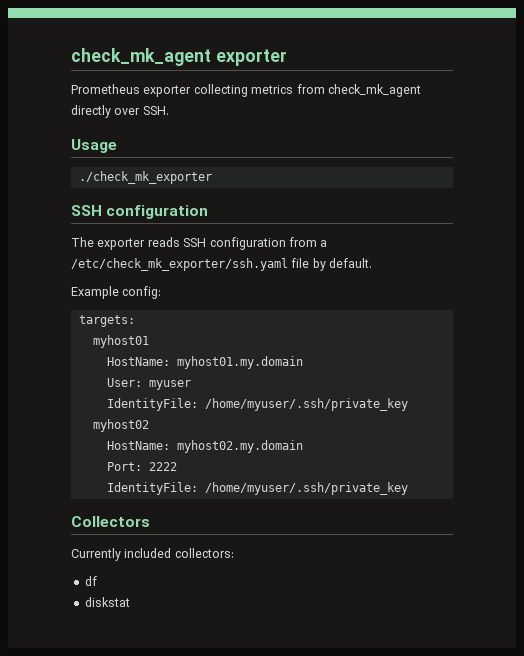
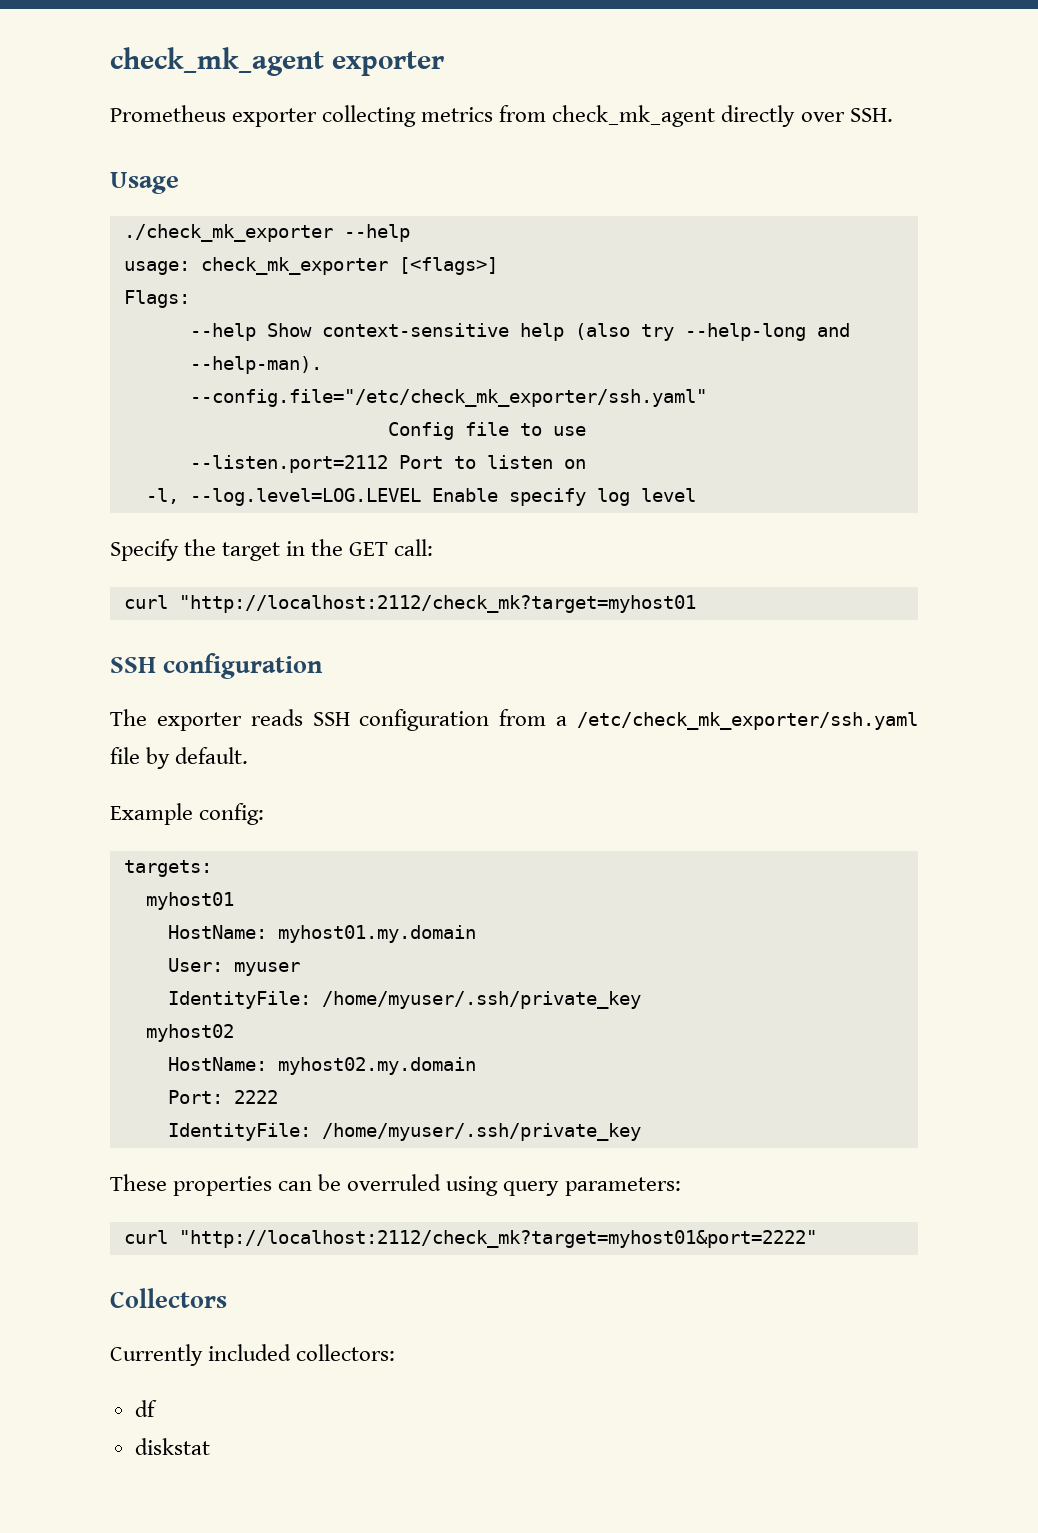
(212, 177) none -> [343,224,410,242] [123,257,498,275] [123,290,190,308] [189,323,850,341] [189,356,322,374] [189,389,707,407] [387,422,586,440] [189,455,586,473] [145,488,696,506] [110,539,434,561] [123,595,696,613] --help // usage: check_mk_exporter [<flags>] // Flags: // --help Show context-sensitive help (also try --help-long and --help-man). // --config.file="/etc/check_mk_exporter/ssh.yaml" // Config file to use // --listen.port=2112 Port to listen on // -l, --log.level=LOG.LEVEL Enable specify log level // Specify the target in the GET call: // curl "http://localhost:2112/check_mk?target=myhost01
(408, 488) none -> [110,1174,681,1196] [123,1230,817,1248] // These properties can be overruled using query parameters: // curl "http://localhost:2112/check_mk?target=myhost01&port=2222"

